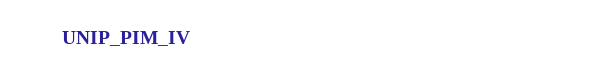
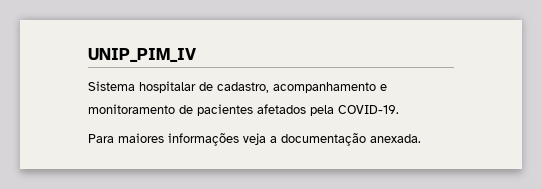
(190, 38) none -> [88,81,387,93] [88,104,399,116] [88,133,421,146] // Sistema hospitalar de cadastro, acompanhamento e monitoramento de pacientes afetados pela COVID-19. // Para maiores informações veja a documentação anexada.

